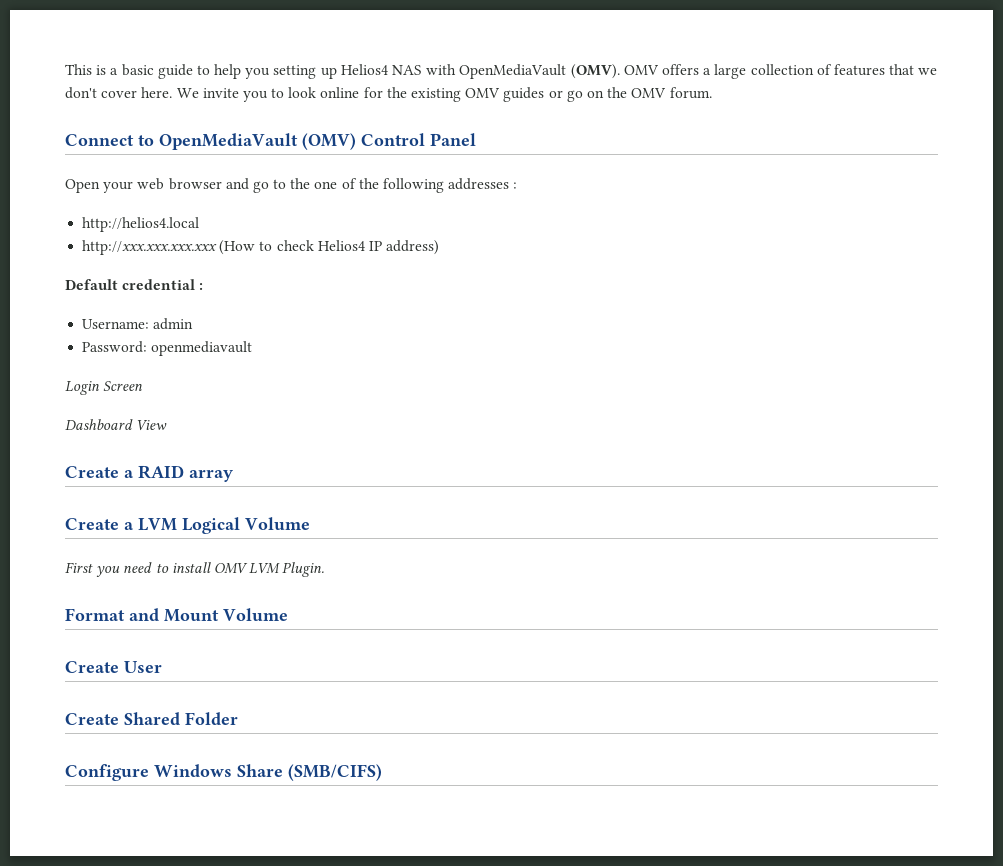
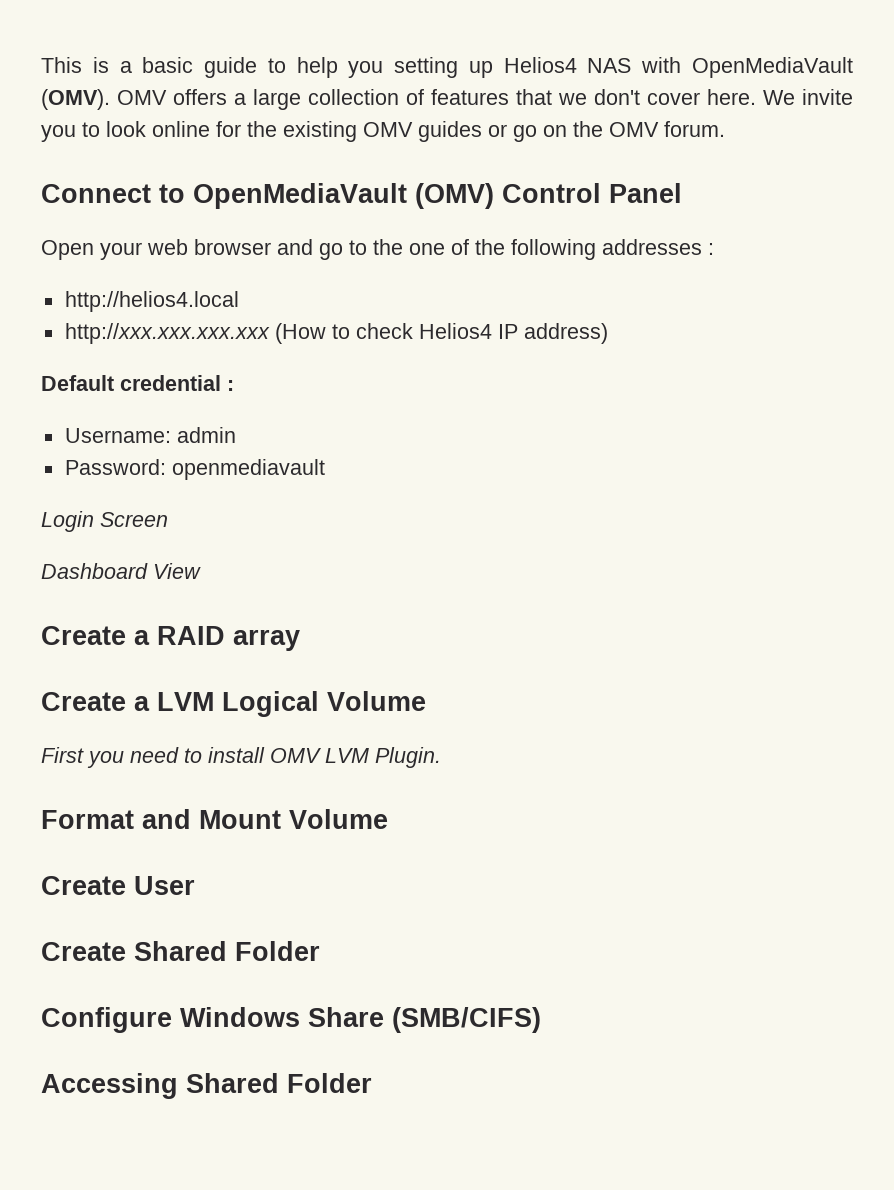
(382, 772) none -> [41,1073,372,1099] // Accessing Shared Folder

